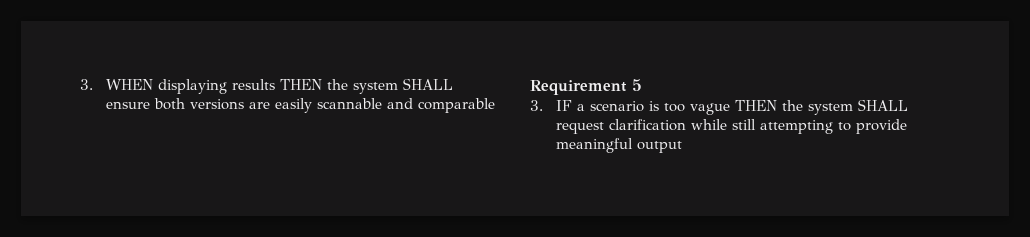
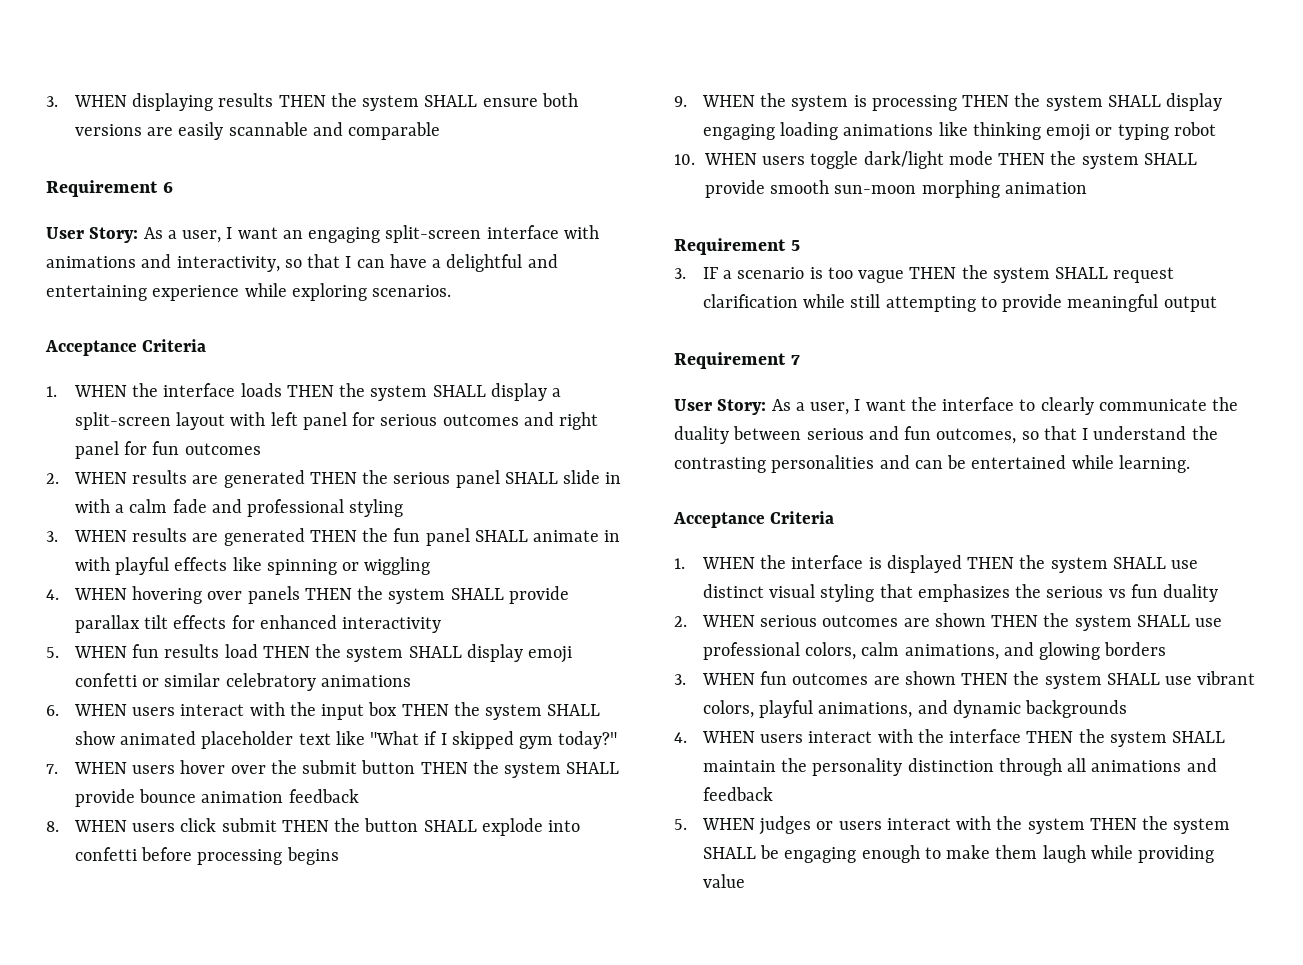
(496, 105) none -> [46,180,173,197] [46,225,599,243] [46,254,558,272] [46,283,452,301] [45,339,207,356] [46,383,562,401] [74,412,599,430] [74,441,261,459] [46,470,622,488] [74,499,404,517] [46,528,621,546] [74,557,431,575] [46,586,569,604] [74,615,442,633] [46,644,573,663] [74,673,411,691] [46,702,601,720] [74,731,618,749] [46,760,620,778] [74,789,359,807] [46,818,581,836] [74,847,339,865] [674,93,1223,111] [702,122,1216,141] [674,151,1197,169] [704,180,1087,198] // Requirement 6 // User Story: As a user, I want an engaging split-screen interface with animations and interactivity, so that I can have a delightful and entertaining experience while exploring scenarios. // Acceptance Criteria // 1. WHEN the interface loads THEN the system SHALL display a split-screen layout with left panel for serious outcomes and right panel for fun outcomes // 2. WHEN results are generated THEN the serious panel SHALL slide in with a calm fade and professional styling // 3. WHEN results are generated THEN the fun panel SHALL animate in with playful effects like spinning or wiggling // 4. WHEN hovering over panels THEN the system SHALL provide parallax tilt effects for enhanced interactivity // 5. WHEN fun results load THEN the system SHALL display emoji confetti or similar celebratory animations // 6. WHEN users interact with the input box THEN the system SHALL show animated placeholder text like "What if I skipped gym today?" // 7. WHEN users hover over the submit button THEN the system SHALL provide bounce animation feedback // 8. WHEN users click submit THEN the button SHALL explode into confetti before processing begins // 9. WHEN the system is processing THEN the system SHALL display engaging loading animations like thinking emoji or typing robot // 10. WHEN users toggle dark/light mode THEN the system SHALL provide smooth sun-moon morphing animation
(683, 147) none -> [674,352,800,369] [674,397,1239,415] [674,426,1218,444] [674,455,1190,473] [673,511,835,528] [674,555,1199,573] [702,584,1219,602] [674,613,1223,631] [702,642,1167,660] [674,671,1256,689] [702,700,1128,718] [674,729,1226,747] [702,758,1217,776] [702,787,773,801] [674,816,1231,835] [702,845,1215,863] [702,874,745,888] // Requirement 7 // User Story: As a user, I want the interface to clearly communicate the duality between serious and fun outcomes, so that I understand the contrasting personalities and can be entertained while learning. // Acceptance Criteria // 1. WHEN the interface is displayed THEN the system SHALL use distinct visual styling that emphasizes the serious vs fun duality // 2. WHEN serious outcomes are shown THEN the system SHALL use professional colors, calm animations, and glowing borders // 3. WHEN fun outcomes are shown THEN the system SHALL use vibrant colors, playful animations, and dynamic backgrounds // 4. WHEN users interact with the interface THEN the system SHALL maintain the personality distinction through all animations and feedback // 5. WHEN judges or users interact with the system THEN the system SHALL be engaging enough to make them laugh while providing value

